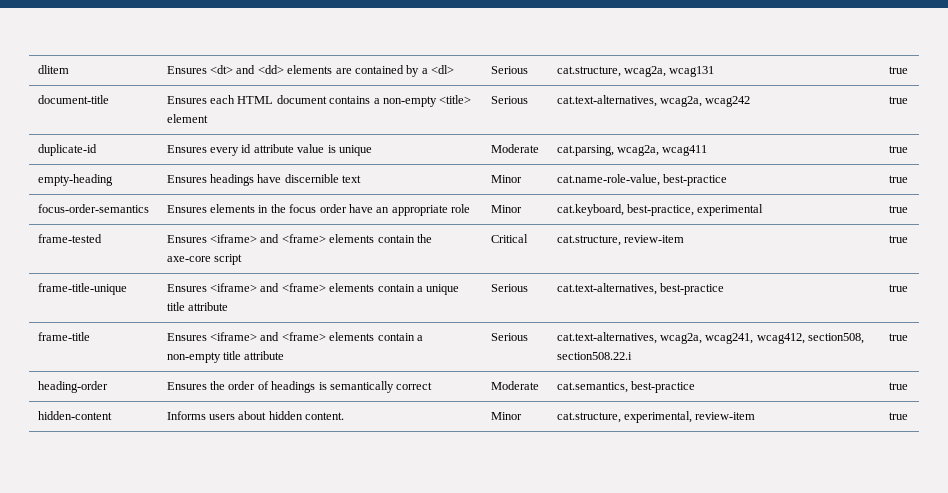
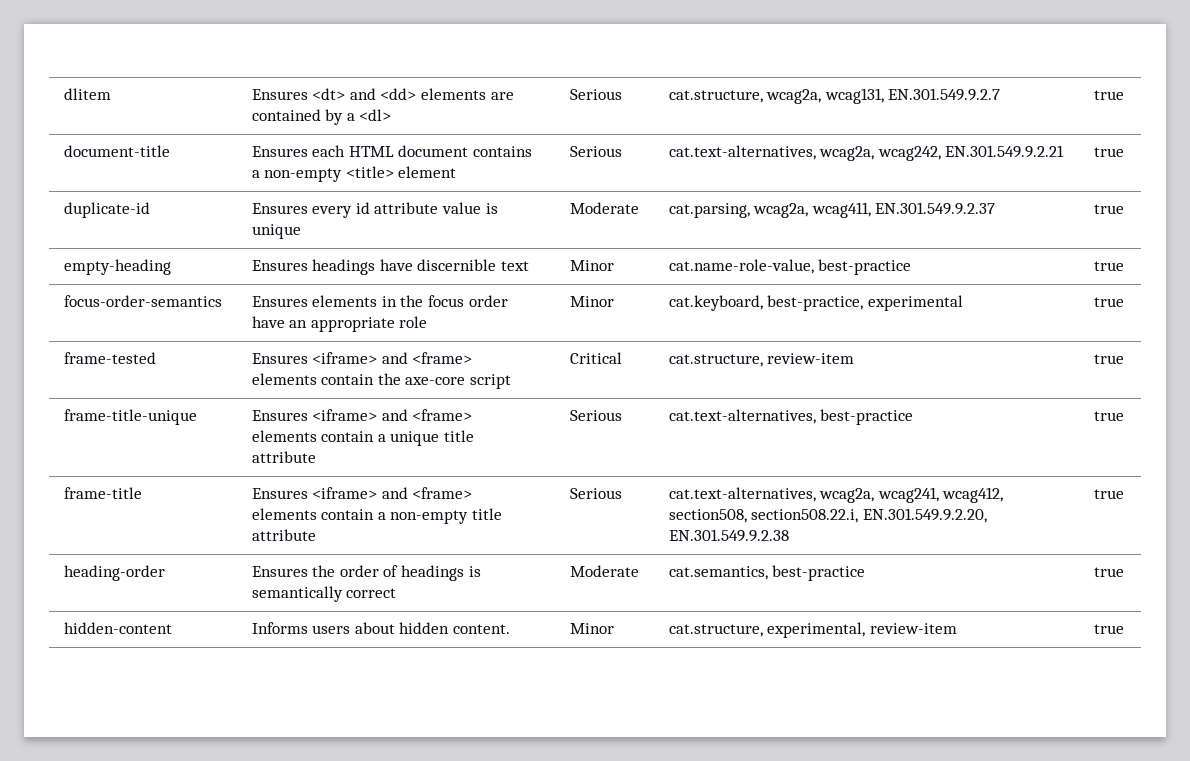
[669,66,715,77] wcag131 -> [824,88,1001,104] wcag131, EN.301.549.9.2.7
[705,96,751,107] wcag242 -> [877,145,1065,161] wcag242, EN.301.549.9.2.21
[662,145,708,156] wcag411 -> [811,202,996,218] wcag411, EN.301.549.9.2.37
[556,352,632,360] section508.22.i -> [751,508,987,523] [668,529,789,542] section508.22.i, EN.301.549.9.2.20, EN.301.549.9.2.38

